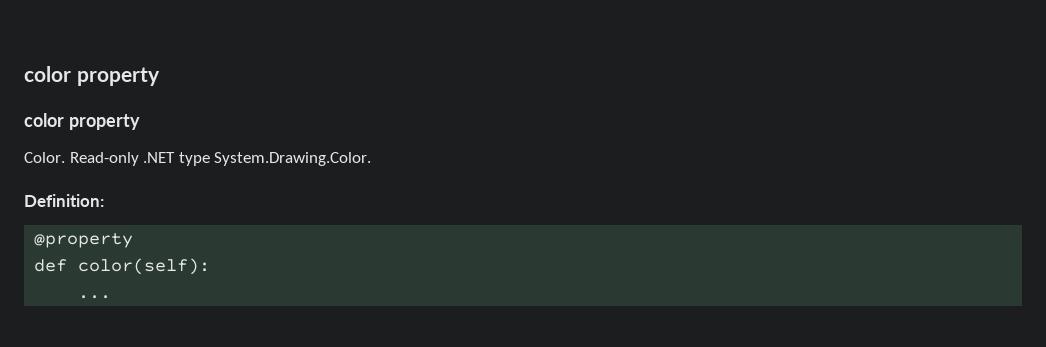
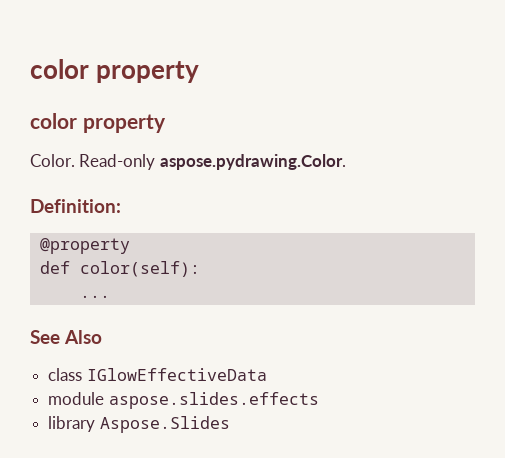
[143,152,372,166] .NET type System.Drawing.Color. -> [159,154,346,170] aspose.pydrawing.Color.
(112, 297) none -> [30,330,102,344] [48,368,267,381] [48,392,319,409] [48,416,230,433] // See Also // class IGlowEffectiveData // module aspose.slides.effects // library Aspose.Slides

